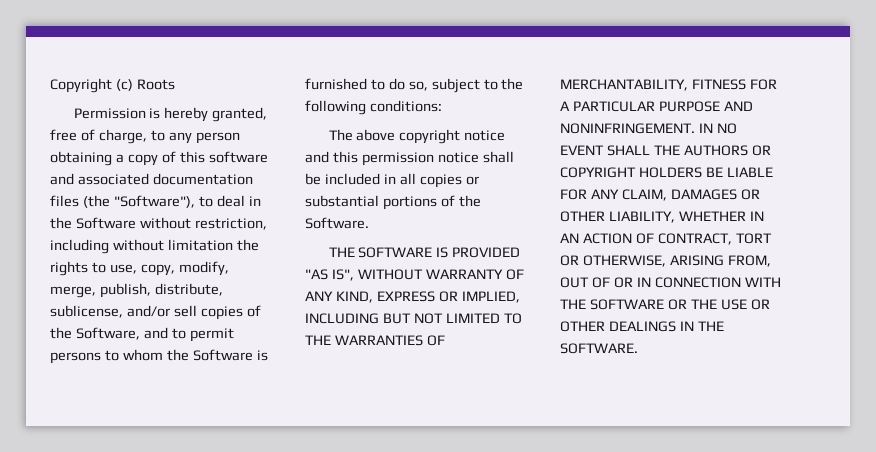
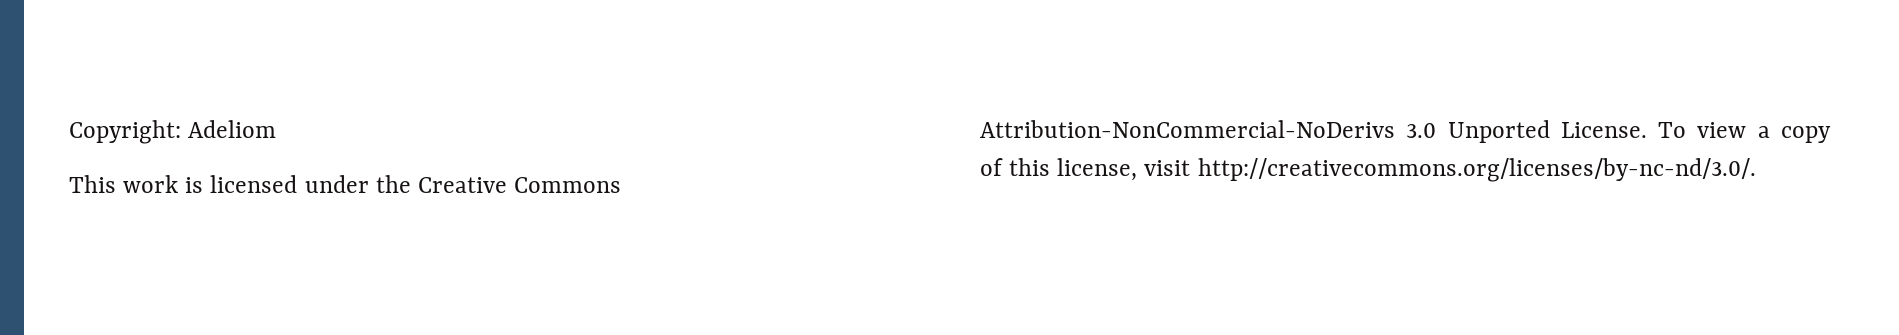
[50,78,175,93] [73,107,268,122] [50,129,240,144] [50,151,268,166] [50,173,253,185] [50,195,261,208] [50,217,267,230] [50,239,259,254] [50,261,229,276] [50,283,223,298] [50,305,261,320] [50,327,234,342] [50,349,268,364] [305,78,524,93] [305,100,442,115] [328,129,506,144] [305,151,514,166] [305,173,479,188] [305,195,481,210] [305,217,369,229] [328,247,521,258] [305,269,524,281] [305,291,520,303] [305,313,522,324] [305,335,445,346] [560,79,777,91] [560,101,753,112] [560,123,737,134] [560,145,771,156] [560,167,773,178] [560,189,760,201] [560,211,764,223] [560,233,772,245] [560,255,771,267] [560,277,781,288] [560,299,770,310] [560,321,724,332] [560,343,638,354] Copyright (c) Roots // Permission is hereby granted, free of charge, to any person obtaining a copy of this software and associated documentation files (the "Software"), to deal in the Software without restriction, including without limitation the rights to use, copy, modify, merge, publish, distribute, sublicense, and/or sell copies of the Software, and to permit persons to whom the Software is furnished to do so, subject to the following conditions: // The above copyright notice and this permission notice shall be included in all copies or substantial portions of the Software. // THE SOFTWARE IS PROVIDED "AS IS", WITHOUT WARRANTY OF ANY KIND, EXPRESS OR IMPLIED, INCLUDING BUT NOT LIMITED TO THE WARRANTIES OF MERCHANTABILITY, FITNESS FOR A PARTICULAR PURPOSE AND NONINFRINGEMENT. IN NO EVENT SHALL THE AUTHORS OR COPYRIGHT HOLDERS BE LIABLE FOR ANY CLAIM, DAMAGES OR OTHER LIABILITY, WHETHER IN AN ACTION OF CONTRACT, TORT OR OTHERWISE, ARISING FROM, OUT OF OR IN CONNECTION WITH THE SOFTWARE OR THE USE OR OTHER DEALINGS IN THE SOFTWARE. -> [69,120,277,144] [69,175,622,193] [980,120,1832,143] [980,158,1756,182] Copyright: Adeliom // This work is licensed under the Creative Commons Attribution-NonCommercial-NoDerivs 3.0 Unported License. To view a copy of this license, visit http://creativecommons.org/licenses/by-nc-nd/3.0/.

